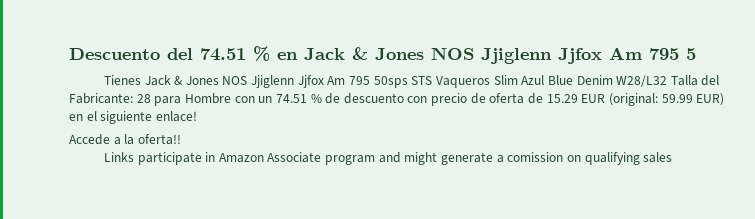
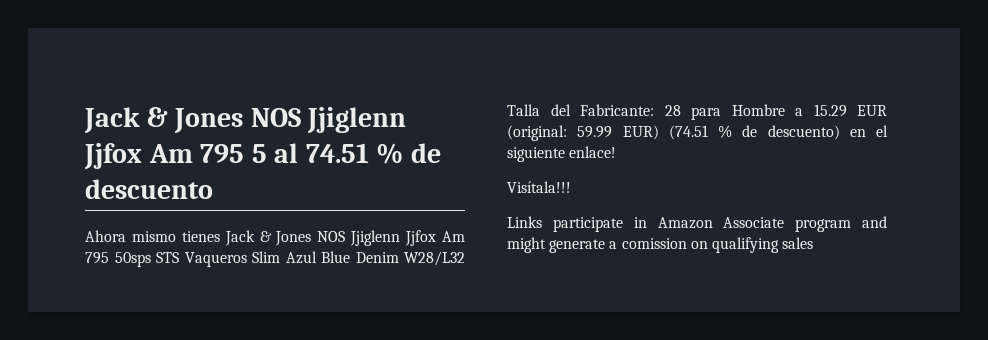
[69,46,298,61] Descuento del 74.51 % en -> (84, 120) none
[103,75,141,85] // Tienes -> [274,143,441,164] [85,179,213,199] [85,230,220,242] al 74.51 % de descuento // Ahora mismo tienes
[234,93,544,106] con un 74.51 % de descuento con precio de oferta de -> [795,108,803,116] a
(725, 99) none -> [668,125,840,140] (74.51 % de descuento)
[69,134,181,145] Accede a la oferta!! -> [507,181,571,193] Visítala!!!

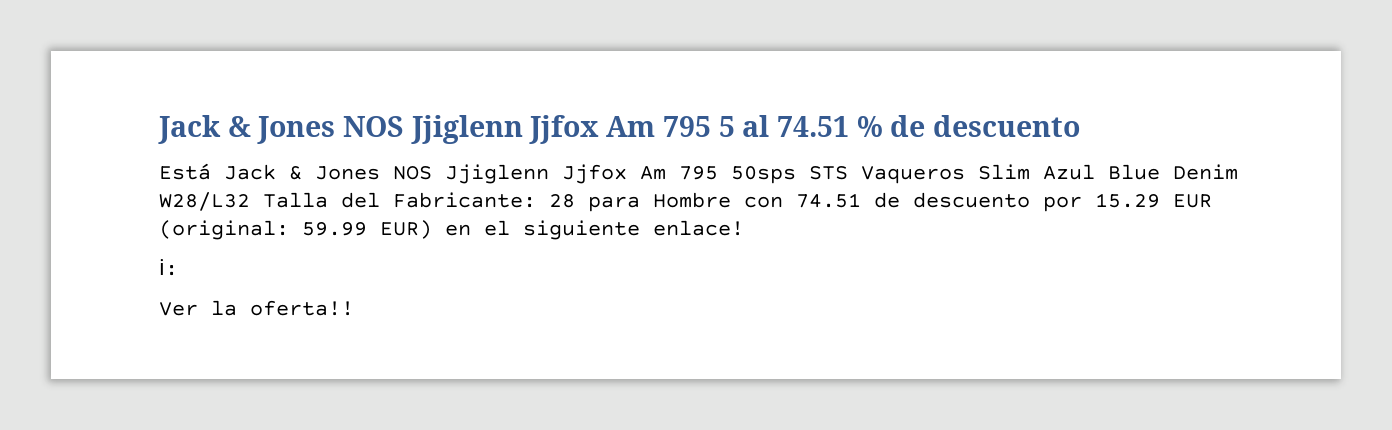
[85,230,220,242] Ahora mismo tienes -> [159,163,211,180] Está
[795,108,803,116] a -> [744,192,1082,212] con 74.51 de descuento por
[668,125,840,140] (74.51 % de descuento) -> (432, 229) none
[507,181,571,193] [507,216,887,232] [507,237,814,253] Visítala!!! // Links participate in Amazon Associate program and might generate a comission on qualifying sales -> [159,259,178,276] [159,300,354,316] ℹ: // Ver la oferta!!

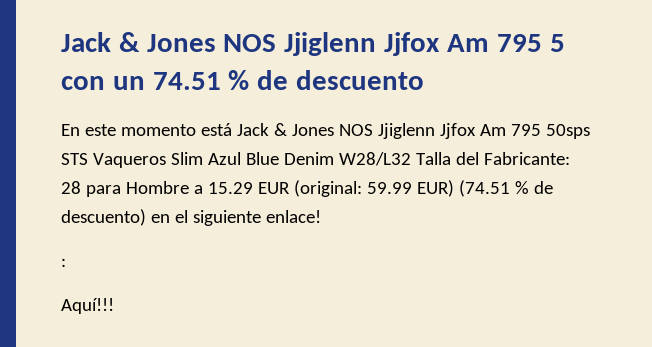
[742,115,770,137] al -> [61,76,145,90] con un
[159,163,211,180] Está -> [61,123,232,136] En este momento está
[744,192,1082,212] con 74.51 de descuento por -> [193,185,203,194] a
(432, 229) none -> [458,180,553,197] [61,209,146,226] (74.51 % de descuento)
[159,259,178,276] [159,300,354,316] ℹ: // Ver la oferta!! -> [61,258,66,267] [61,298,114,314] : // Aquí!!!

